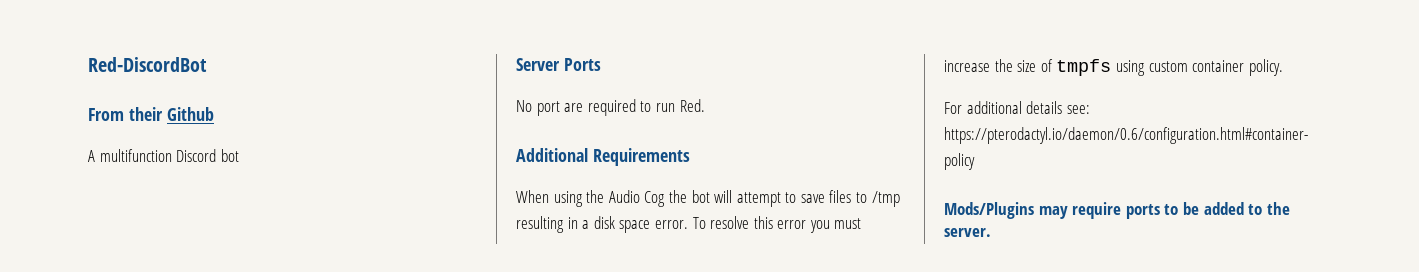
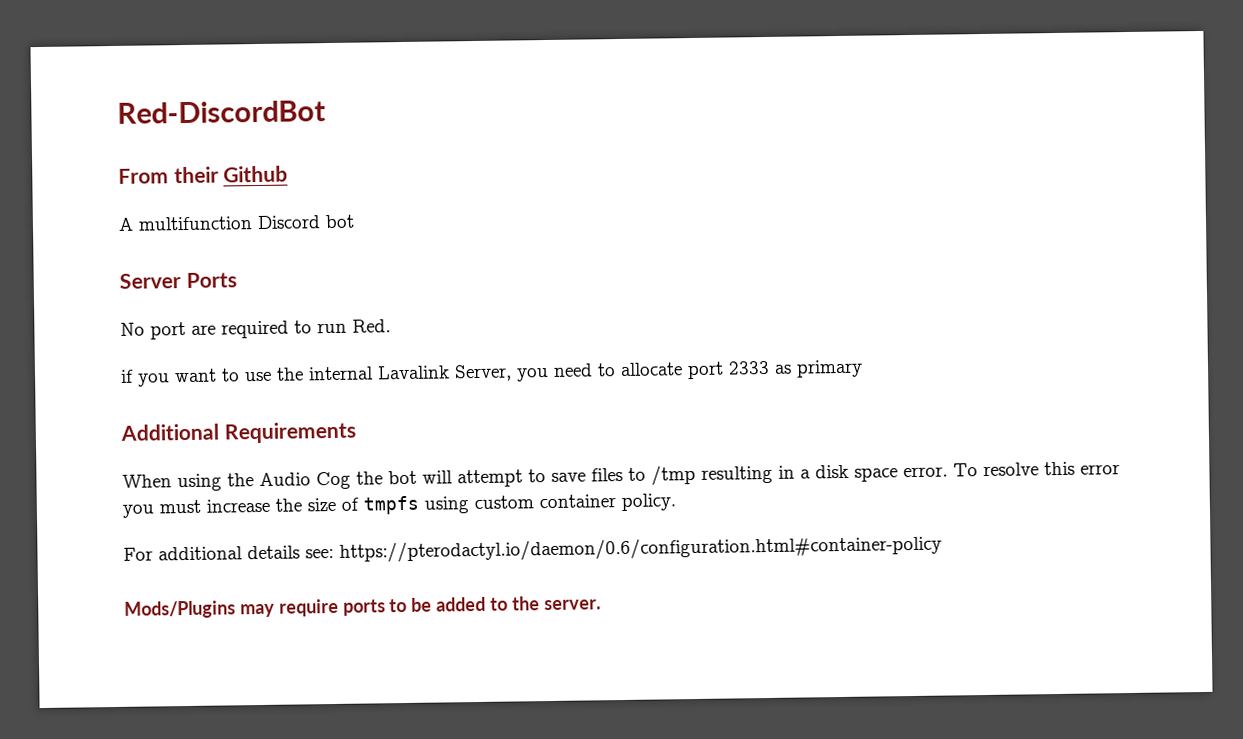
(705, 105) none -> [120,359,863,387] // if you want to use the internal Lavalink Server, you need to allocate port 2333 as primary

